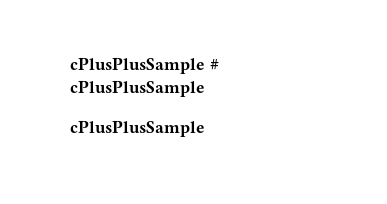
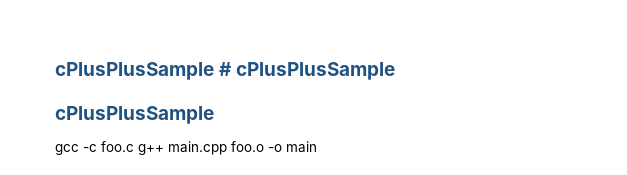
(205, 128) none -> [55,141,317,155] // gcc -c foo.c g++ main.cpp foo.o -o main

